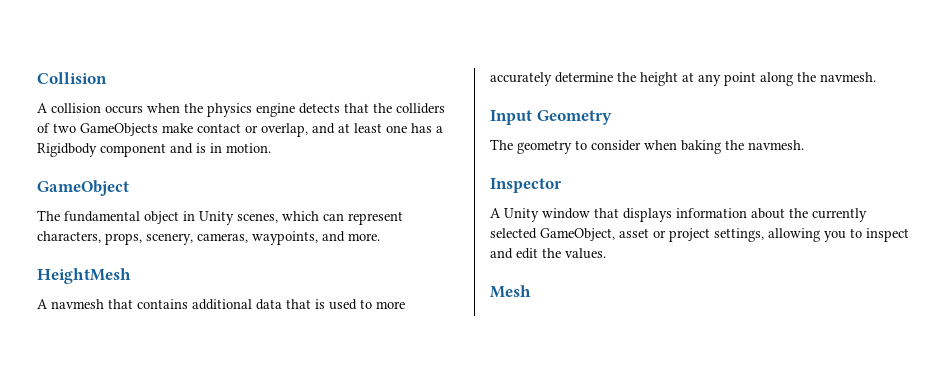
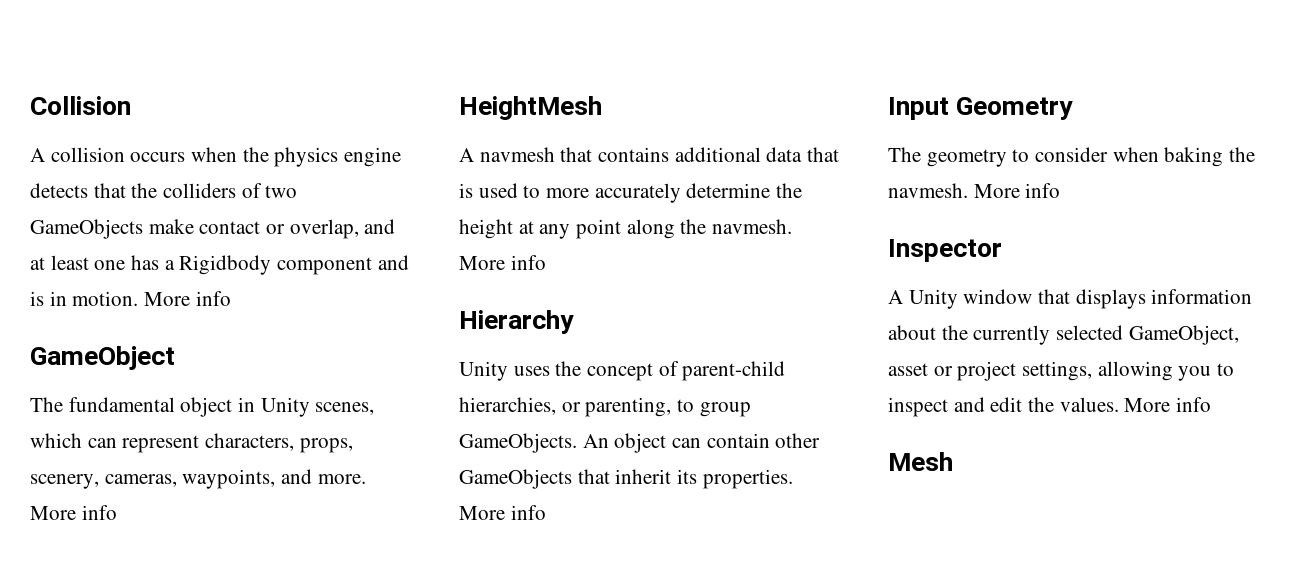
(271, 148) none -> [144,291,231,306] More info
(380, 237) none -> [30,505,117,520] More info
(876, 77) none -> [459,255,546,270] [459,310,574,334] [459,361,786,381] [459,397,751,417] [459,433,821,453] [459,469,793,489] [459,505,546,520] More info // Hierarchy // Unity uses the concept of parent-child hierarchies, or parenting, to group GameObjects. An object can contain other GameObjects that inherit its properties. More info
(804, 145) none -> [973,183,1061,198] More info
(606, 253) none -> [1124,397,1212,412] More info

